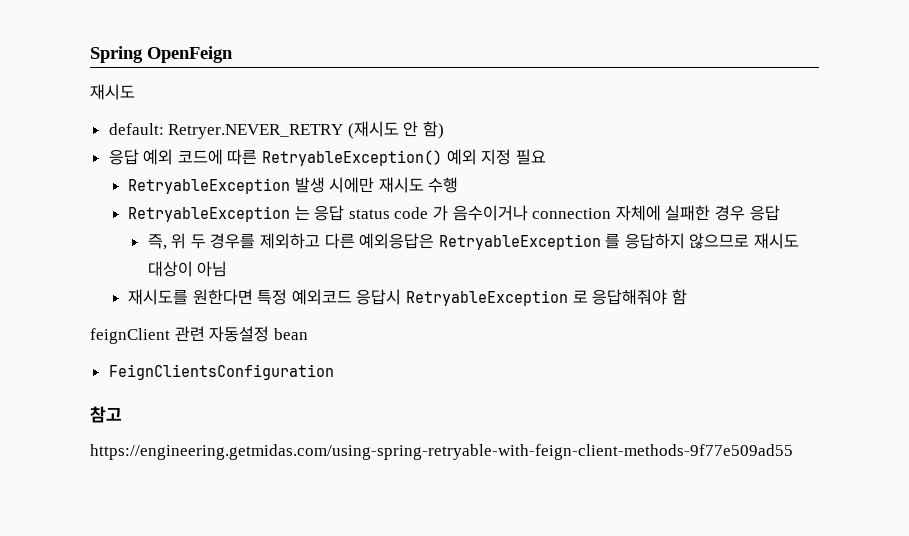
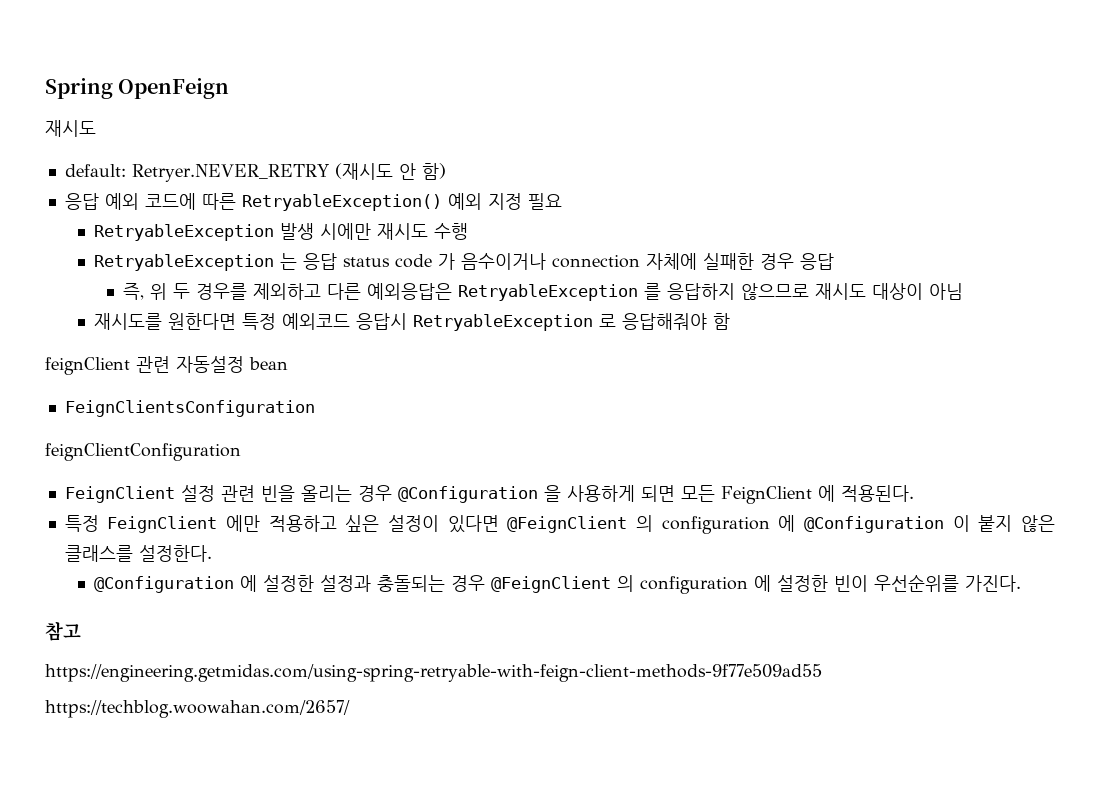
(334, 372) none -> [45,443,241,461] [64,485,914,504] [64,515,1055,534] [64,545,212,562] [93,574,1021,594] // feignClientConfiguration // FeignClient 설정 관련 빈을 올리는 경우 @Configuration 을 사용하게 되면 모든 FeignClient 에 적용된다. // 특정 FeignClient 에만 적용하고 싶은 설정이 있다면 @FeignClient 의 configuration 에 @Configuration 이 붙지 않은 클래스를 설정한다. // @Configuration 에 설정한 설정과 충돌되는 경우 @FeignClient 의 configuration 에 설정한 빈이 우선순위를 가진다.
(793, 452) none -> [45,700,350,718] // https://techblog.woowahan.com/2657/

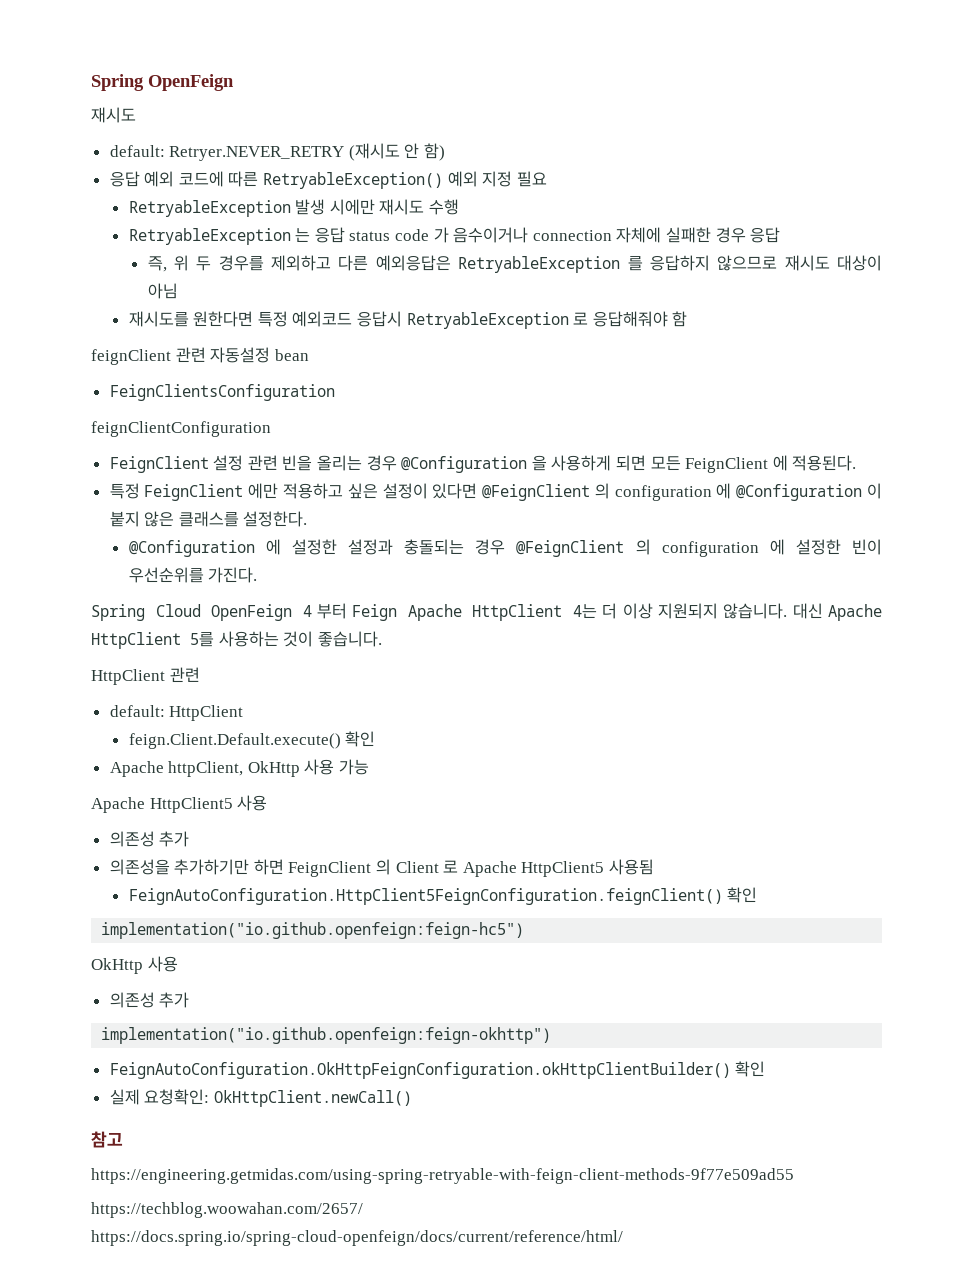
(1021, 583) none -> [91,603,882,621] [91,631,382,649] [91,667,200,685] [109,705,244,721] [128,731,376,749] [109,759,370,777] [91,795,268,813] [109,831,190,847] [109,859,655,877] [128,887,758,905] [101,922,525,939] [91,956,178,974] [109,992,190,1008] [101,1027,552,1044] [109,1061,766,1079] [109,1089,412,1107] // Spring Cloud OpenFeign 4 부터 Feign Apache HttpClient 4는 더 이상 지원되지 않습니다. 대신 Apache HttpClient 5를 사용하는 것이 좋습니다. // HttpClient 관련 // default: HttpClient // feign.Client.Default.execute() 확인 // Apache httpClient, OkHttp 사용 가능 // Apache HttpClient5 사용 // 의존성 추가 // 의존성을 추가하기만 하면 FeignClient 의 Client 로 Apache HttpClient5 사용됨 // FeignAutoConfiguration.HttpClient5FeignConfiguration.feignClient() 확인 // implementation("io.github.openfeign:feign-hc5") // OkHttp 사용 // 의존성 추가 // implementation("io.github.openfeign:feign-okhttp") // FeignAutoConfiguration.OkHttpFeignConfiguration.okHttpClientBuilder() 확인 // 실제 요청확인: OkHttpClient.newCall()
(350, 709) none -> [91,1230,623,1246] https://docs.spring.io/spring-cloud-openfeign/docs/current/reference/html/

